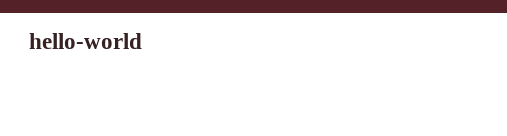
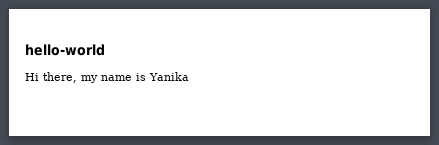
(142, 41) none -> [25,72,189,83] // Hi there, my name is Yanika

